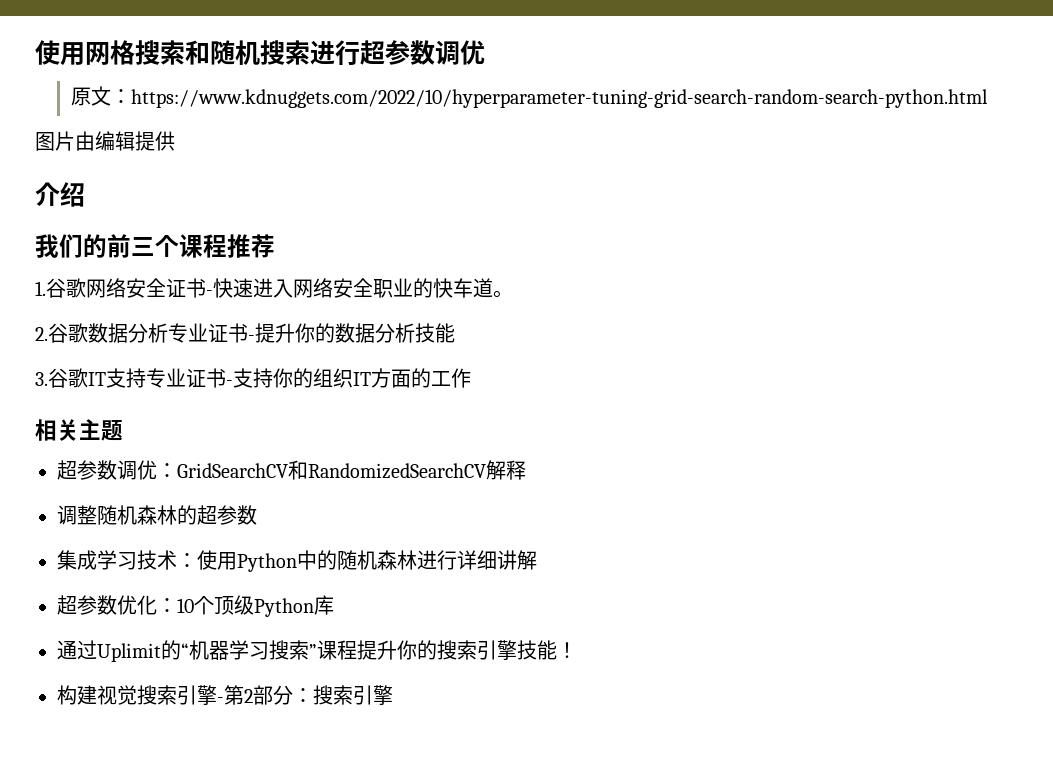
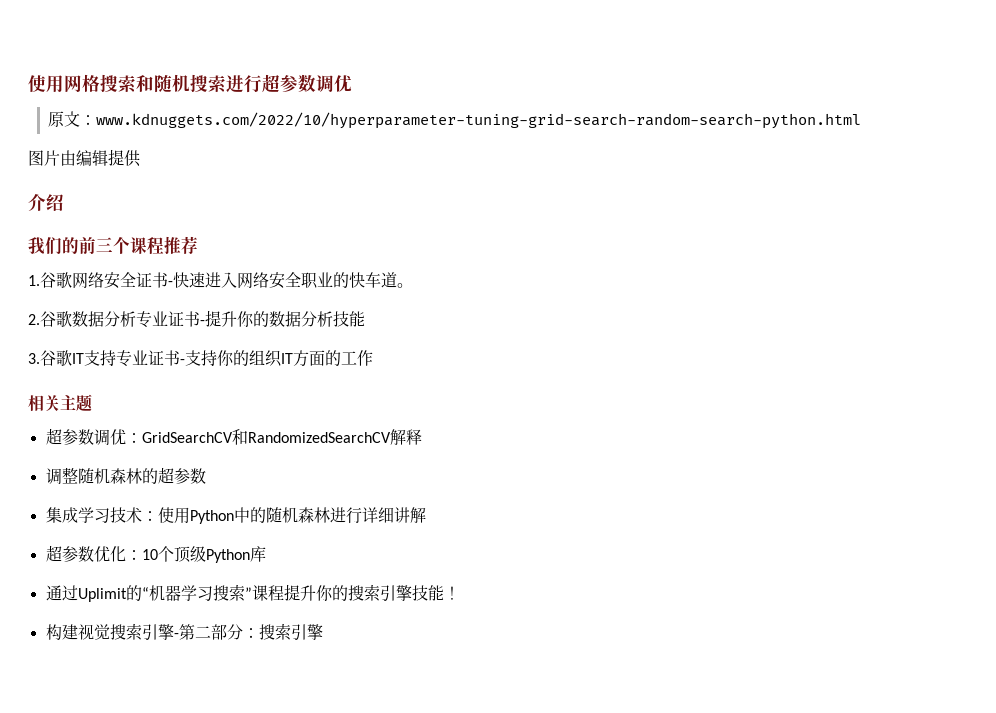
[130,89,988,108] https://www.kdnuggets.com/2022/10/hyperparameter-tuning-grid-search-random-search-python.html -> [96,112,862,129] www.kdnuggets.com/2022/10/hyperparameter-tuning-grid-search-random-search-python.html
[244,689,253,703] 2 -> [194,626,211,638] 二

